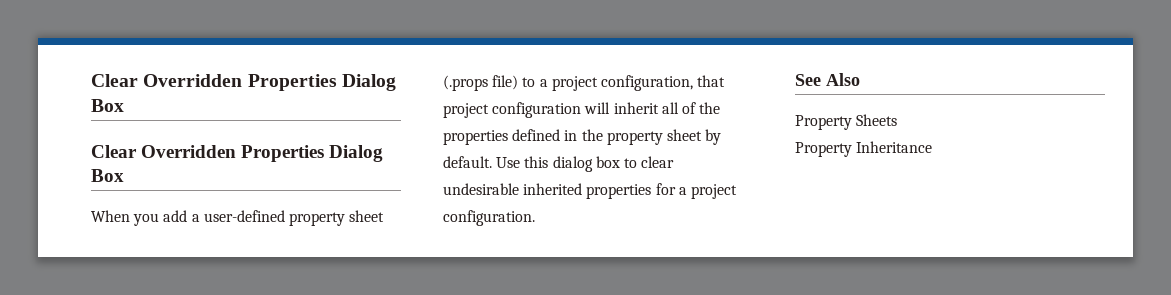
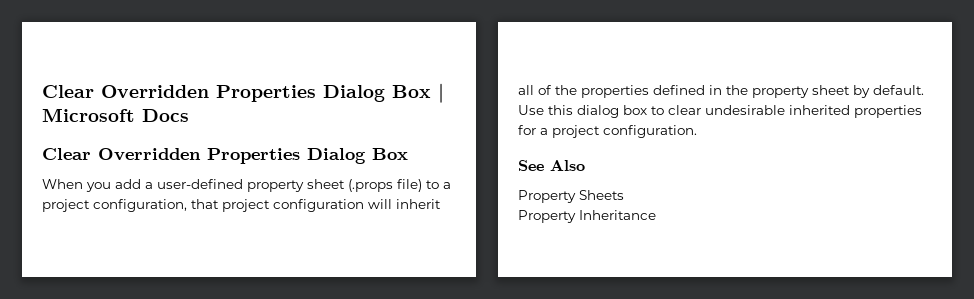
[91,74,396,91] [91,99,124,112] Clear Overridden Properties Dialog Box -> [42,83,444,103] [42,108,189,122] Clear Overridden Properties Dialog Box | Microsoft Docs

